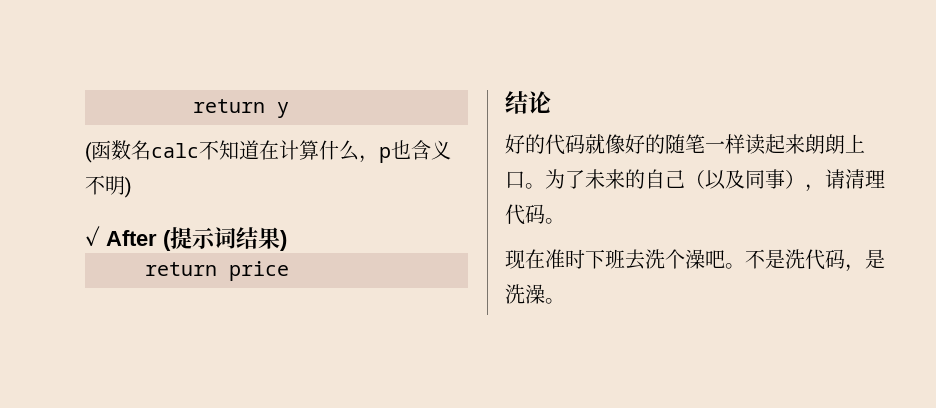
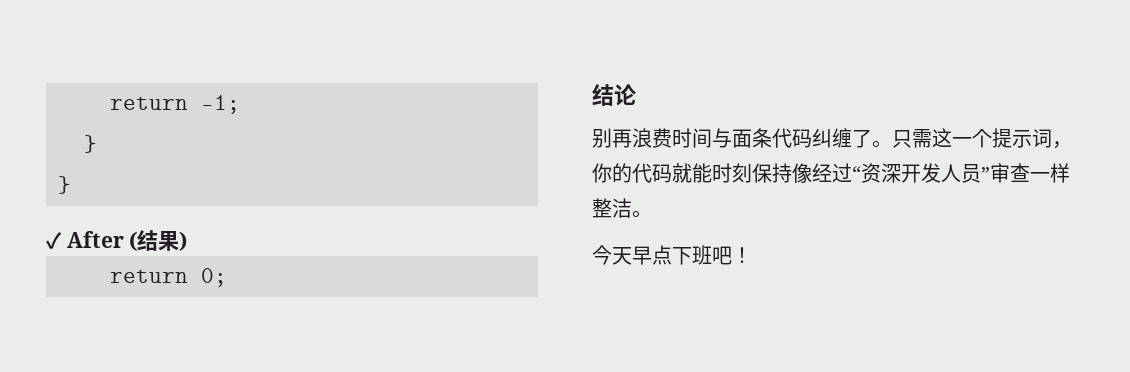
[193,99,289,118] [85,140,451,163] [85,175,131,198] return y // (函数名calc不知道在计算什么，p也含义不明) -> [110,95,240,114] [84,135,97,153] [58,176,71,194] return -1; // } // }
[170,227,236,249] 提示词 -> (138, 241) none
[229,261,289,281] price -> [201,268,227,287] 0;
[505,134,865,155] [505,169,885,192] [505,204,565,225] [505,249,885,272] [505,284,565,304] 好的代码就像好的随笔一样读起来朗朗上口。为了未来的自己（以及同事），请清理代码。 // 现在准时下班去洗个澡吧。不是洗代码，是洗澡。 -> [592,128,1072,149] [592,163,1070,183] [592,198,652,218] [592,245,752,265] 别再浪费时间与面条代码纠缠了。只需这一个提示词，你的代码就能时刻保持像经过“资深开发人员”审查一样整洁。 // 今天早点下班吧！

